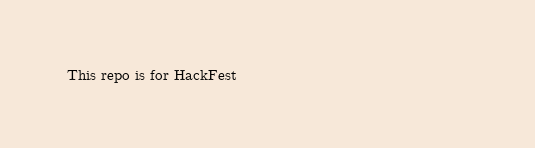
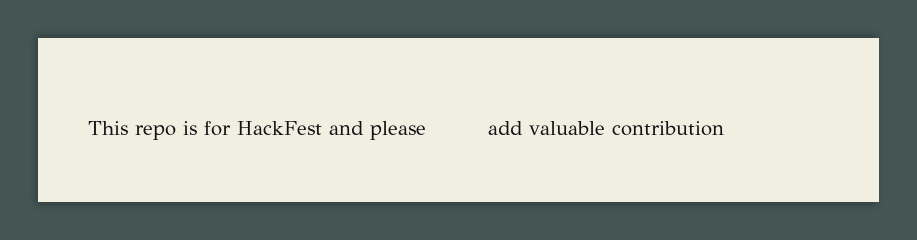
(237, 75) none -> [329,121,724,140] and please add valuable contribution

